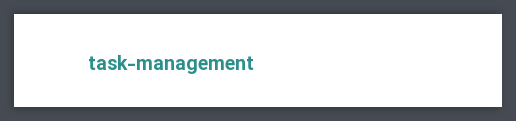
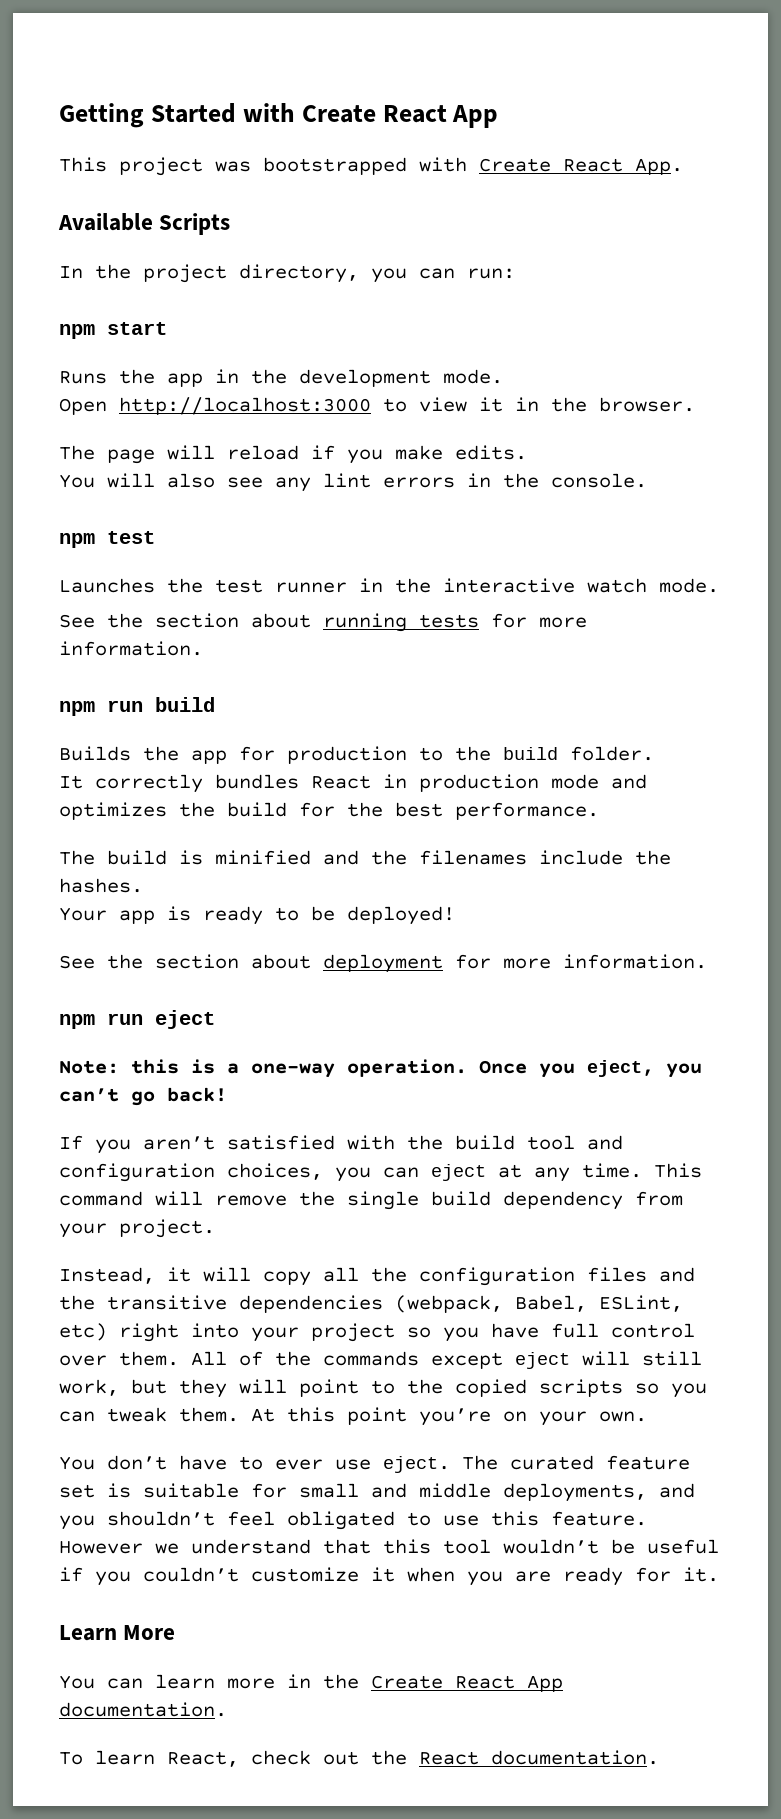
[88,55,254,74] task-management -> [59,103,499,128] [59,157,683,176] [58,213,231,235] [59,264,515,283] [59,322,167,339] [59,369,503,387] [59,397,695,415] [59,445,527,464] [59,473,647,492] [59,531,155,548] [59,578,719,593] [59,613,587,632] [59,641,203,656] [59,697,215,716] [59,746,654,764] [59,774,647,793] [59,802,599,820] [59,850,671,865] [59,878,143,893] [59,906,455,925] [59,954,707,973] [59,1010,215,1029] [59,1059,702,1078] [59,1087,227,1106] [59,1135,623,1154] [59,1163,702,1182] [59,1191,683,1210] [59,1219,215,1238] [59,1267,695,1286] [59,1295,683,1313] [59,1323,695,1342] [59,1351,702,1369] [59,1379,707,1398] [59,1407,647,1426] [59,1455,690,1473] [59,1483,695,1502] [59,1511,647,1530] [59,1539,719,1554] [59,1567,719,1586] [59,1625,176,1641] [59,1674,563,1692] [59,1702,227,1717] [59,1750,659,1767] Getting Started with Create React App // This project was bootstrapped with Create React App. // Available Scripts // In the project directory, you can run: // npm start // Runs the app in the development mode. // Open http://localhost:3000 to view it in the browser. // The page will reload if you make edits. // You will also see any lint errors in the console. // npm test // Launches the test runner in the interactive watch mode. // See the section about running tests for more information. // npm run build // Builds the app for production to the build folder. // It correctly bundles React in production mode and optimizes the build for the best performance. // The build is minified and the filenames include the hashes. // Your app is ready to be deployed! // See the section about deployment for more information. // npm run eject // Note: this is a one-way operation. Once you eject, you can’t go back! // If you aren’t satisfied with the build tool and configuration choices, you can eject at any time. This command will remove the single build dependency from your project. // Instead, it will copy all the configuration files and the transitive dependencies (webpack, Babel, ESLint, etc) right into your project so you have full control over them. All of the commands except eject will still work, but they will point to the copied scripts so you can tweak them. At this point you’re on your own. // You don’t have to ever use eject. The curated feature set is suitable for small and middle deployments, and you shouldn’t feel obligated to use this feature. However we understand that this tool wouldn’t be useful if you couldn’t customize it when you are ready for it. // Learn More // You can learn more in the Create React App documentation. // To learn React, check out the React documentation.

